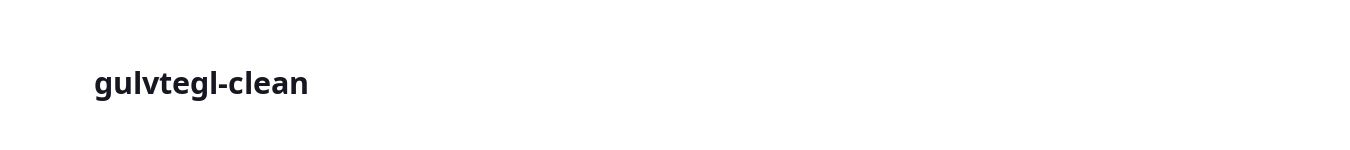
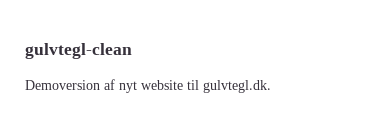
(309, 86) none -> [25,79,271,93] // Demoversion af nyt website til gulvtegl.dk.

